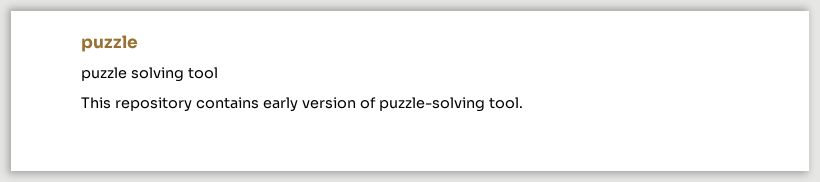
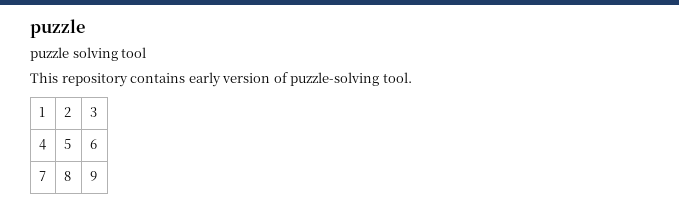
(524, 103) none -> [38,107,45,117] [63,107,71,117] [89,107,97,117] [38,139,46,150] [63,139,71,149] [89,139,97,149] [38,171,46,181] [63,171,71,181] [89,171,97,181] // 1 | 2 | 3 // 4 | 5 | 6 // 7 | 8 | 9

